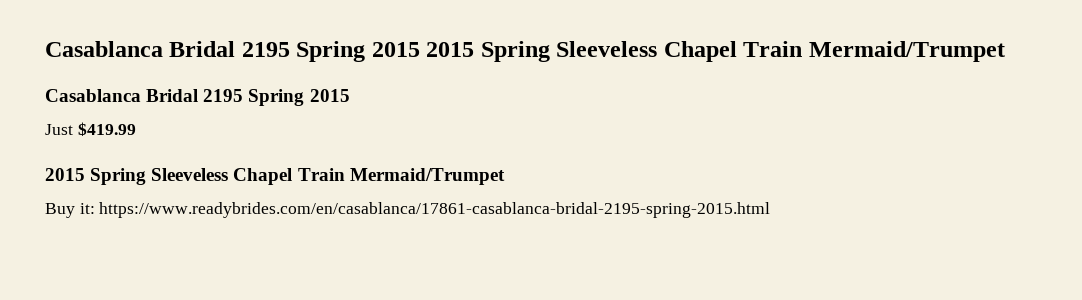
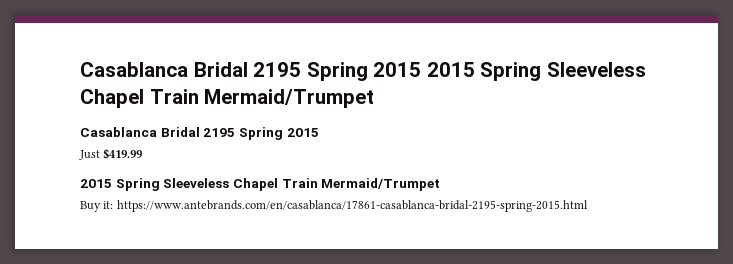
[99,202,771,218] https://www.readybrides.com/en/casablanca/17861-casablanca-bridal-2195-spring-2015.html -> [116,200,588,212] https://www.antebrands.com/en/casablanca/17861-casablanca-bridal-2195-spring-2015.html

